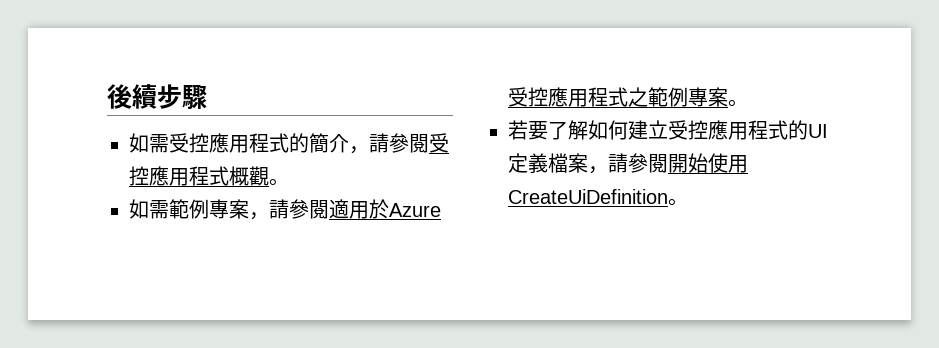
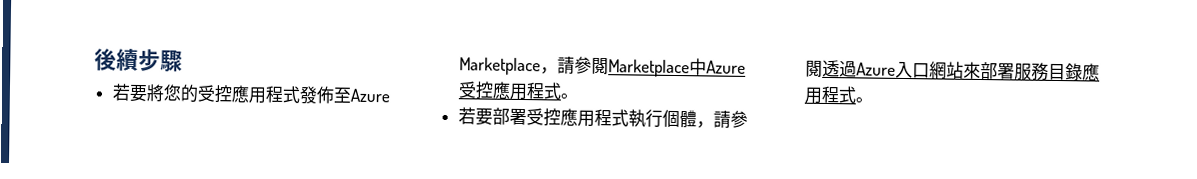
[129,133,449,154] [129,166,289,186] [129,199,389,220] 如需受控應用程式的簡介，請參閱受控應用程式概觀。 // 如需範例專案，請參閱適用於 -> [111,83,390,105] [458,56,707,78] 若要將您的受控應用程式發佈至Azure Marketplace，請參閱Marketplace中
[628,87,728,107] 之範例專案 -> (562, 91) none
[548,120,828,140] [508,153,748,174] [508,189,668,204] 了解如何建立受控應用程式的UI定義檔案，請參閱開始使用CreateUiDefinition -> [491,107,748,129] [804,59,1100,81] [803,85,857,104] 部署受控應用程式執行個體，請參閱透過Azure入口網站來部署服務目錄應用程式

